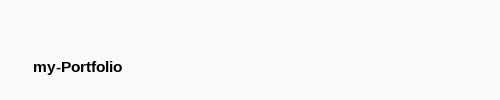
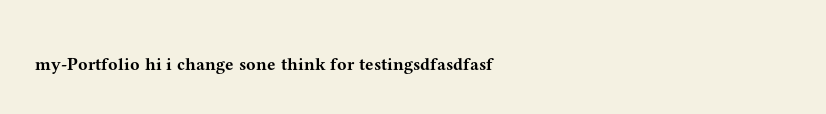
(122, 68) none -> [144,58,495,74] hi i change sone think for testingsdfasdfasf

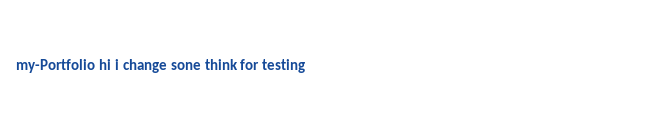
[359,58,495,74] testingsdfasdfasf -> [262,59,306,73] testing

